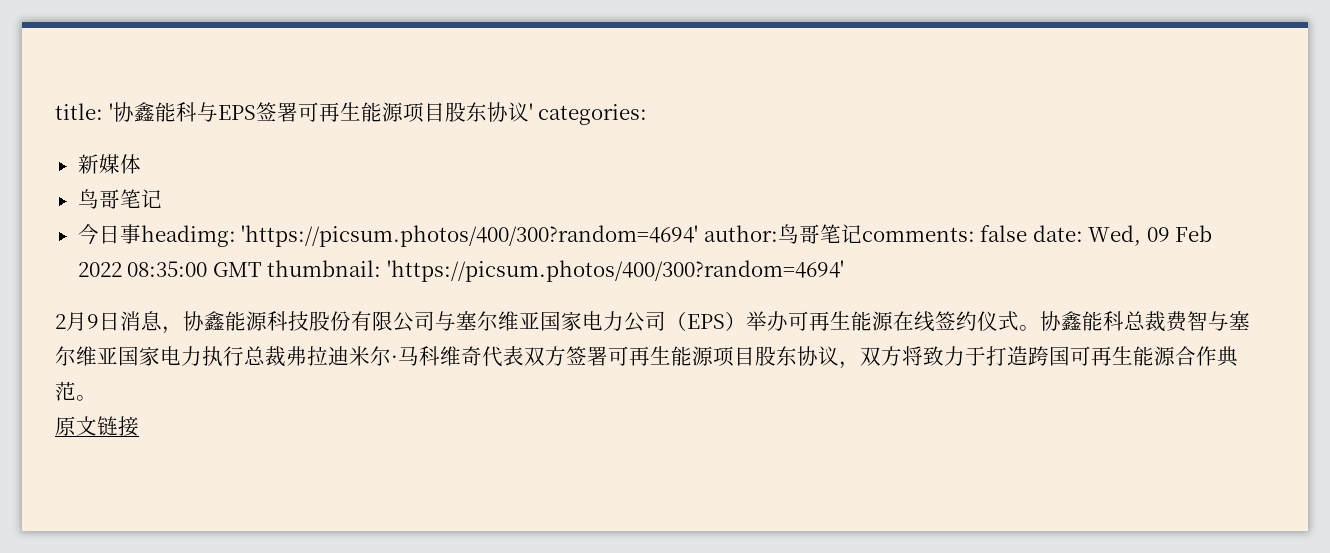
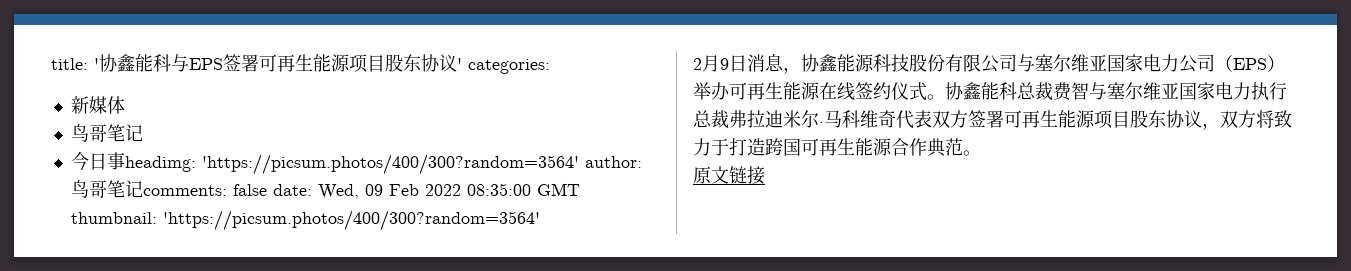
[241,225,699,247] 'https://picsum.photos/400/300?random=4694' -> [201,154,579,175] 'https://picsum.photos/400/300?random=3564'
[386,260,844,282] 'https://picsum.photos/400/300?random=4694' -> [162,210,540,231] 'https://picsum.photos/400/300?random=3564'

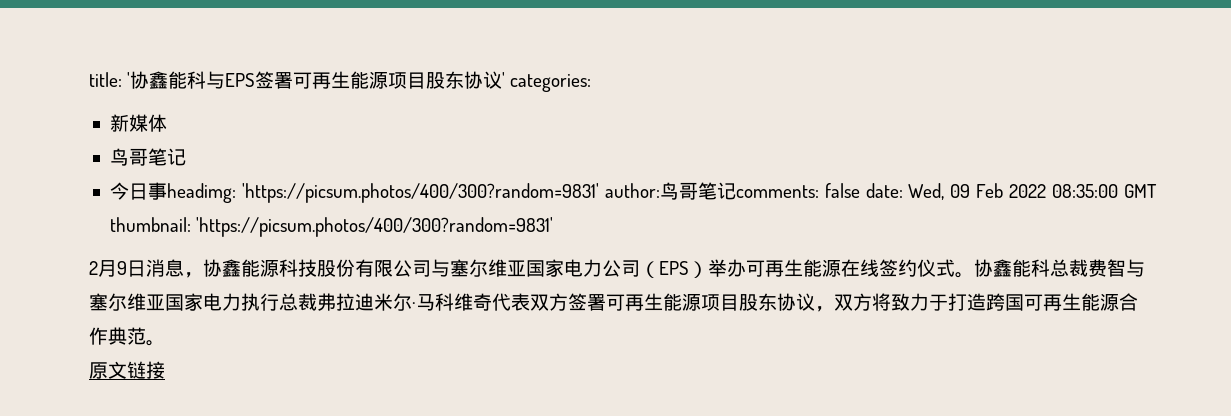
[201,154,579,175] 'https://picsum.photos/400/300?random=3564' -> [241,183,599,203] 'https://picsum.photos/400/300?random=9831'
[162,210,540,231] 'https://picsum.photos/400/300?random=3564' -> [196,217,554,237] 'https://picsum.photos/400/300?random=9831'

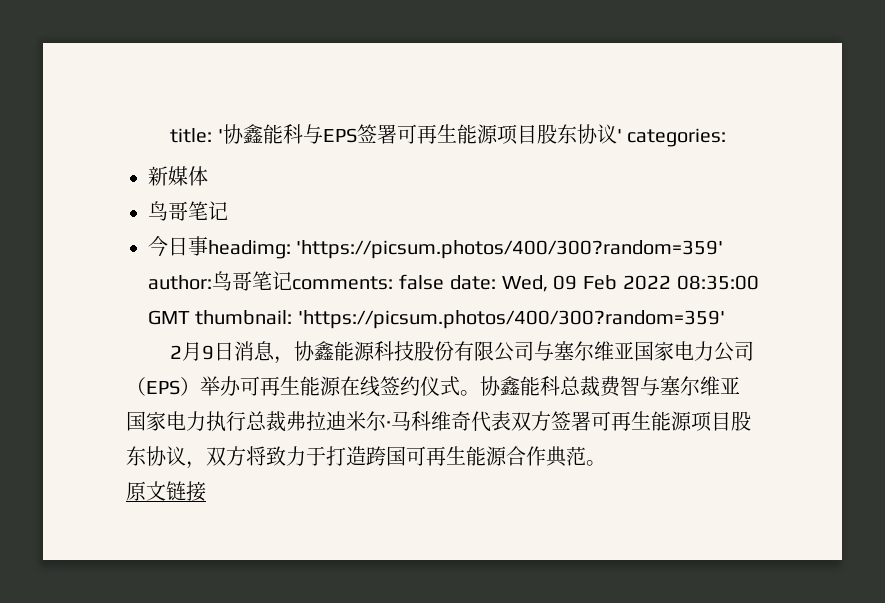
[241,183,599,203] 'https://picsum.photos/400/300?random=9831' -> [296,240,724,259] 'https://picsum.photos/400/300?random=359'
[196,217,554,237] 'https://picsum.photos/400/300?random=9831' -> [297,310,725,329] 'https://picsum.photos/400/300?random=359'

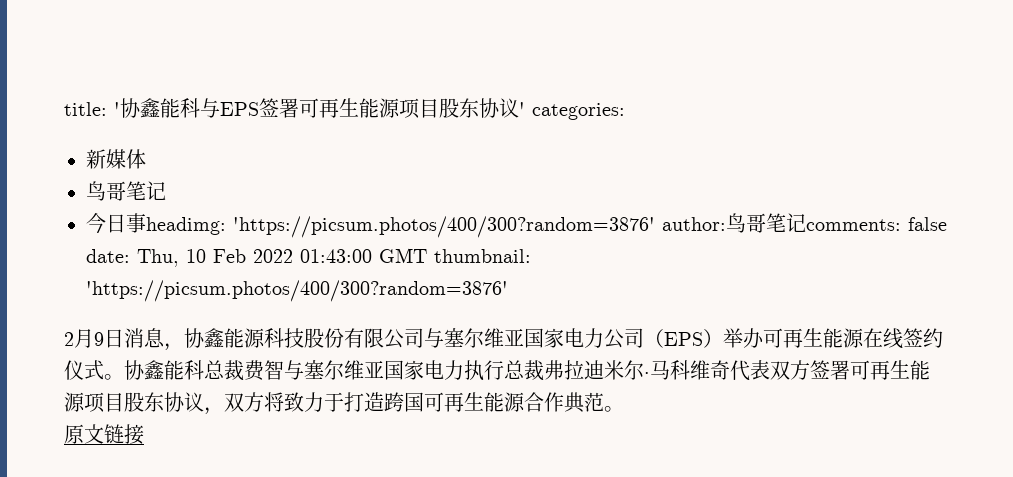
[296,240,724,259] 'https://picsum.photos/400/300?random=359' -> [233,216,655,238] 'https://picsum.photos/400/300?random=3876'
[501,275,578,292] Wed, 09 -> [137,249,206,267] Thu, 10
[677,275,760,290] 08:35:00 -> [300,249,372,263] 01:43:00
[297,310,725,329] 'https://picsum.photos/400/300?random=359' -> [86,280,508,302] 'https://picsum.photos/400/300?random=3876'

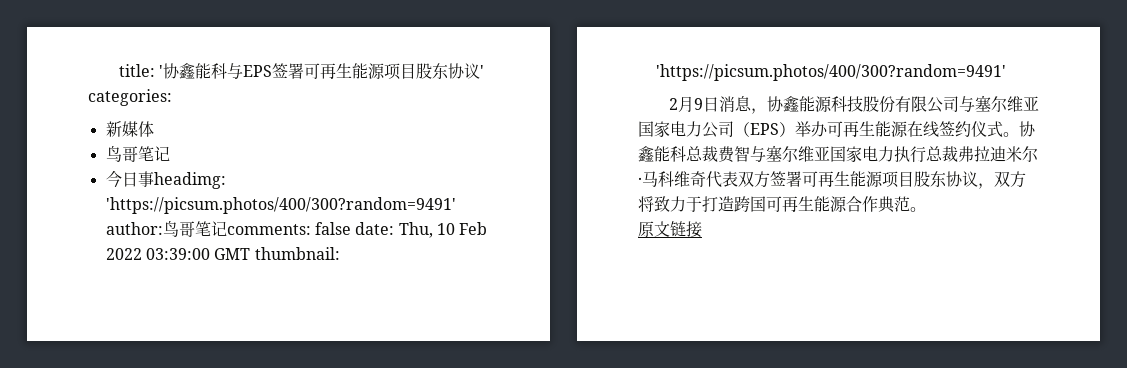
[233,216,655,238] 'https://picsum.photos/400/300?random=3876' -> [105,197,456,214] 'https://picsum.photos/400/300?random=9491'
[300,249,372,263] 01:43:00 -> [145,248,210,260] 03:39:00
[86,280,508,302] 'https://picsum.photos/400/300?random=3876' -> [655,64,1006,81] 'https://picsum.photos/400/300?random=9491'

